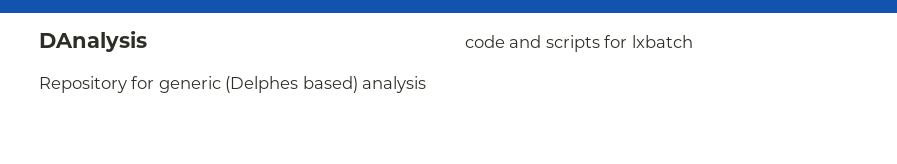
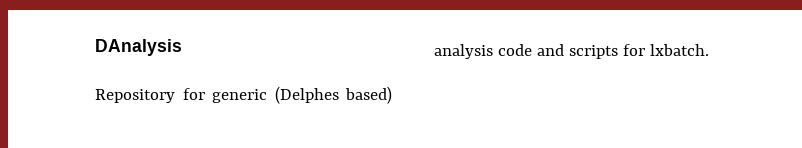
[631,35,693,48] lxbatch -> [649,44,709,56] lxbatch.

